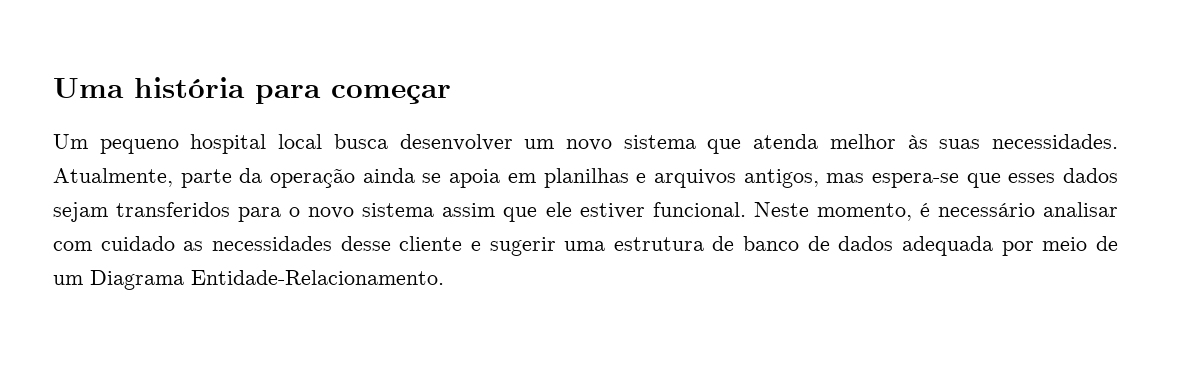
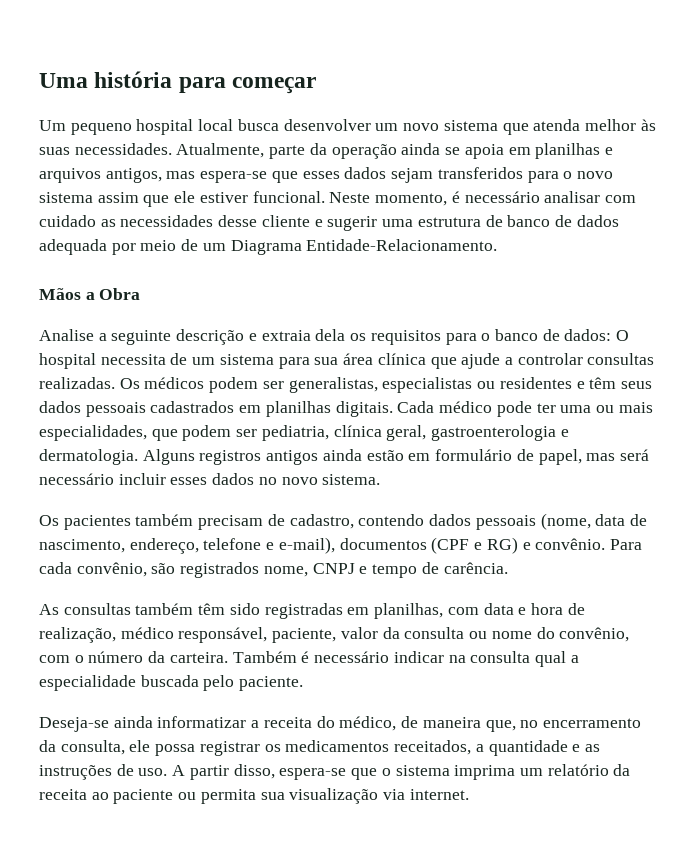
(444, 277) none -> [39,288,141,300] [39,329,630,345] [39,353,655,369] [39,377,652,393] [39,401,653,417] [39,425,569,441] [39,449,649,465] [39,473,381,485] [39,513,647,530] [39,537,642,554] [39,562,508,578] [39,603,585,619] [39,627,630,643] [39,651,579,667] [39,675,304,691] [39,716,641,732] [39,740,600,756] [39,764,631,780] [39,788,469,804] // Mãos a Obra // Analise a seguinte descrição e extraia dela os requisitos para o banco de dados: O hospital necessita de um sistema para sua área clínica que ajude a controlar consultas realizadas. Os médicos podem ser generalistas, especialistas ou residentes e têm seus dados pessoais cadastrados em planilhas digitais. Cada médico pode ter uma ou mais especialidades, que podem ser pediatria, clínica geral, gastroenterologia e dermatologia. Alguns registros antigos ainda estão em formulário de papel, mas será necessário incluir esses dados no novo sistema. // Os pacientes também precisam de cadastro, contendo dados pessoais (nome, data de nascimento, endereço, telefone e e-mail), documentos (CPF e RG) e convênio. Para cada convênio, são registrados nome, CNPJ e tempo de carência. // As consultas também têm sido registradas em planilhas, com data e hora de realização, médico responsável, paciente, valor da consulta ou nome do convênio, com o número da carteira. Também é necessário indicar na consulta qual a especialidade buscada pelo paciente. // Deseja-se ainda informatizar a receita do médico, de maneira que, no encerramento da consulta, ele possa registrar os medicamentos receitados, a quantidade e as instruções de uso. A partir disso, espera-se que o sistema imprima um relatório da receita ao paciente ou permita sua visualização via internet.

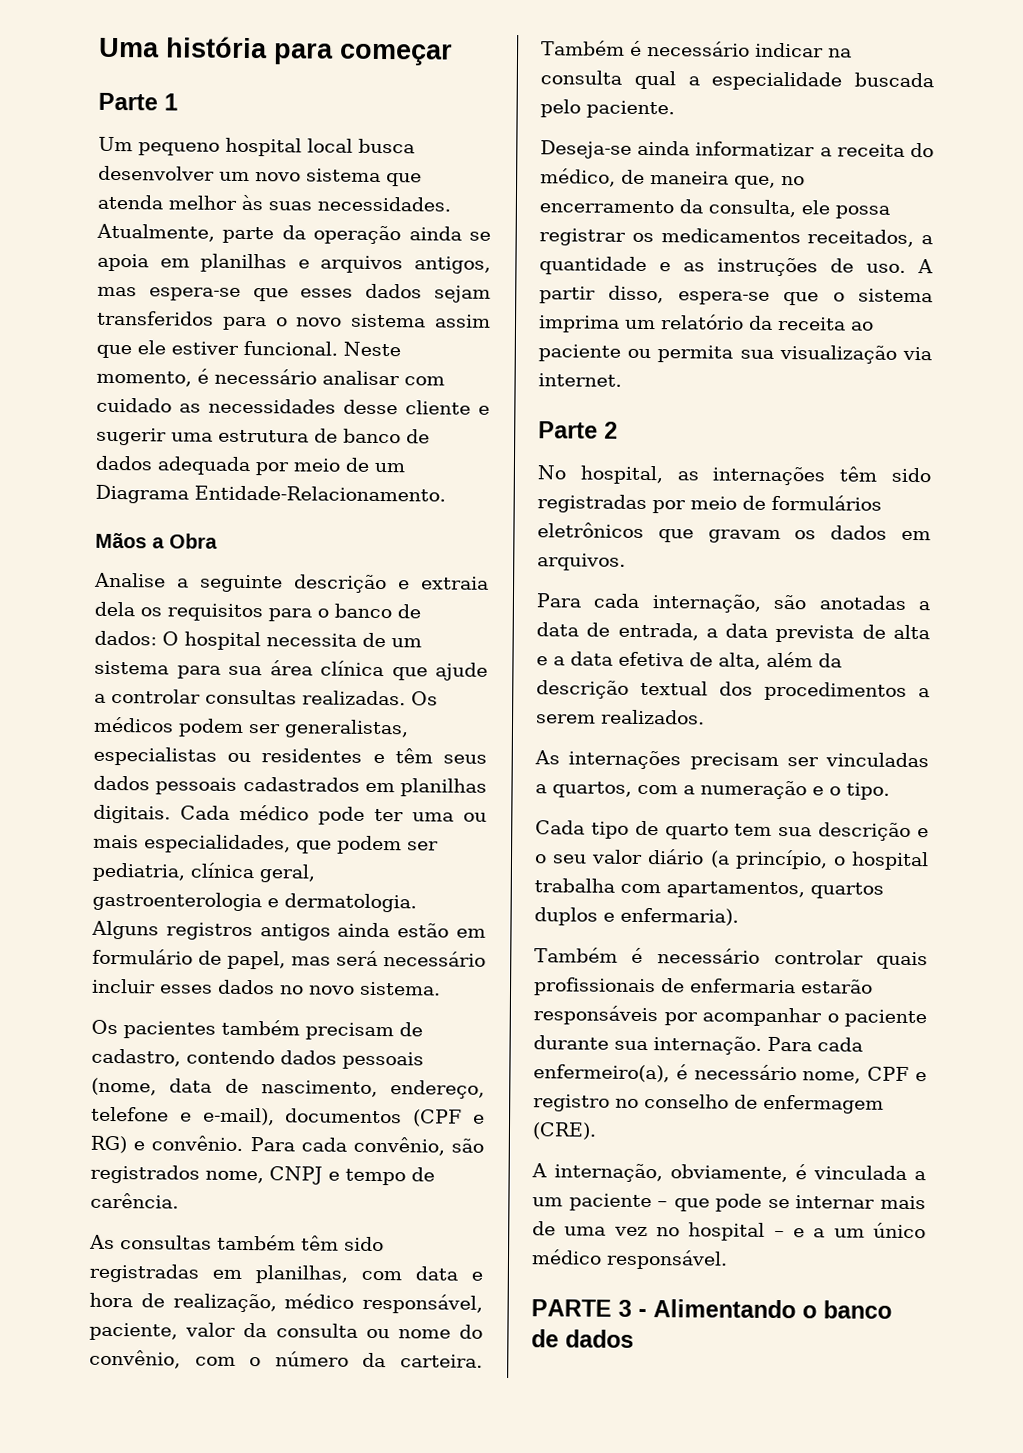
(317, 85) none -> [98,92,178,111] // Parte 1
(469, 794) none -> [538,421,618,439] [537,465,931,486] [537,494,882,514] [537,522,931,544] [537,553,626,571] [536,593,930,613] [536,622,930,643] [536,651,842,670] [536,680,930,701] [536,709,705,725] [534,750,929,771] [535,780,890,800] [535,820,929,842] [534,849,929,871] [534,878,884,899] [534,907,739,926] [534,947,928,970] [533,977,873,997] [533,1005,927,1028] [533,1035,863,1055] [533,1064,927,1084] [533,1094,884,1114] [532,1122,597,1140] [531,1163,926,1183] [532,1193,926,1212] [532,1221,926,1241] [531,1249,728,1270] [531,1299,892,1319] [531,1329,634,1348] // Parte 2 // No hospital, as internações têm sido registradas por meio de formulários eletrônicos que gravam os dados em arquivos. // Para cada internação, são anotadas a data de entrada, a data prevista de alta e a data efetiva de alta, além da descrição textual dos procedimentos a serem realizados. // As internações precisam ser vinculadas a quartos, com a numeração e o tipo. // Cada tipo de quarto tem sua descrição e o seu valor diário (a princípio, o hospital trabalha com apartamentos, quartos duplos e enfermaria). // Também é necessário controlar quais profissionais de enfermaria estarão responsáveis por acompanhar o paciente durante sua internação. Para cada enfermeiro(a), é necessário nome, CPF e registro no conselho de enfermagem (CRE). // A internação, obviamente, é vinculada a um paciente – que pode se internar mais de uma vez no hospital – e a um único médico responsável. // PARTE 3 - Alimentando o banco de dados

